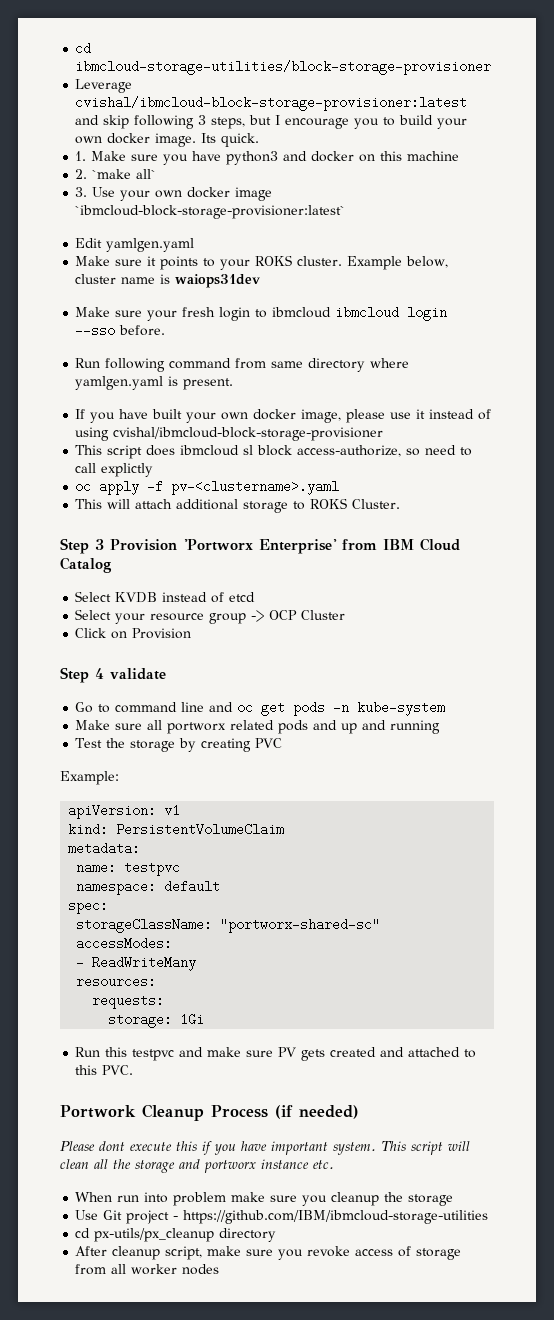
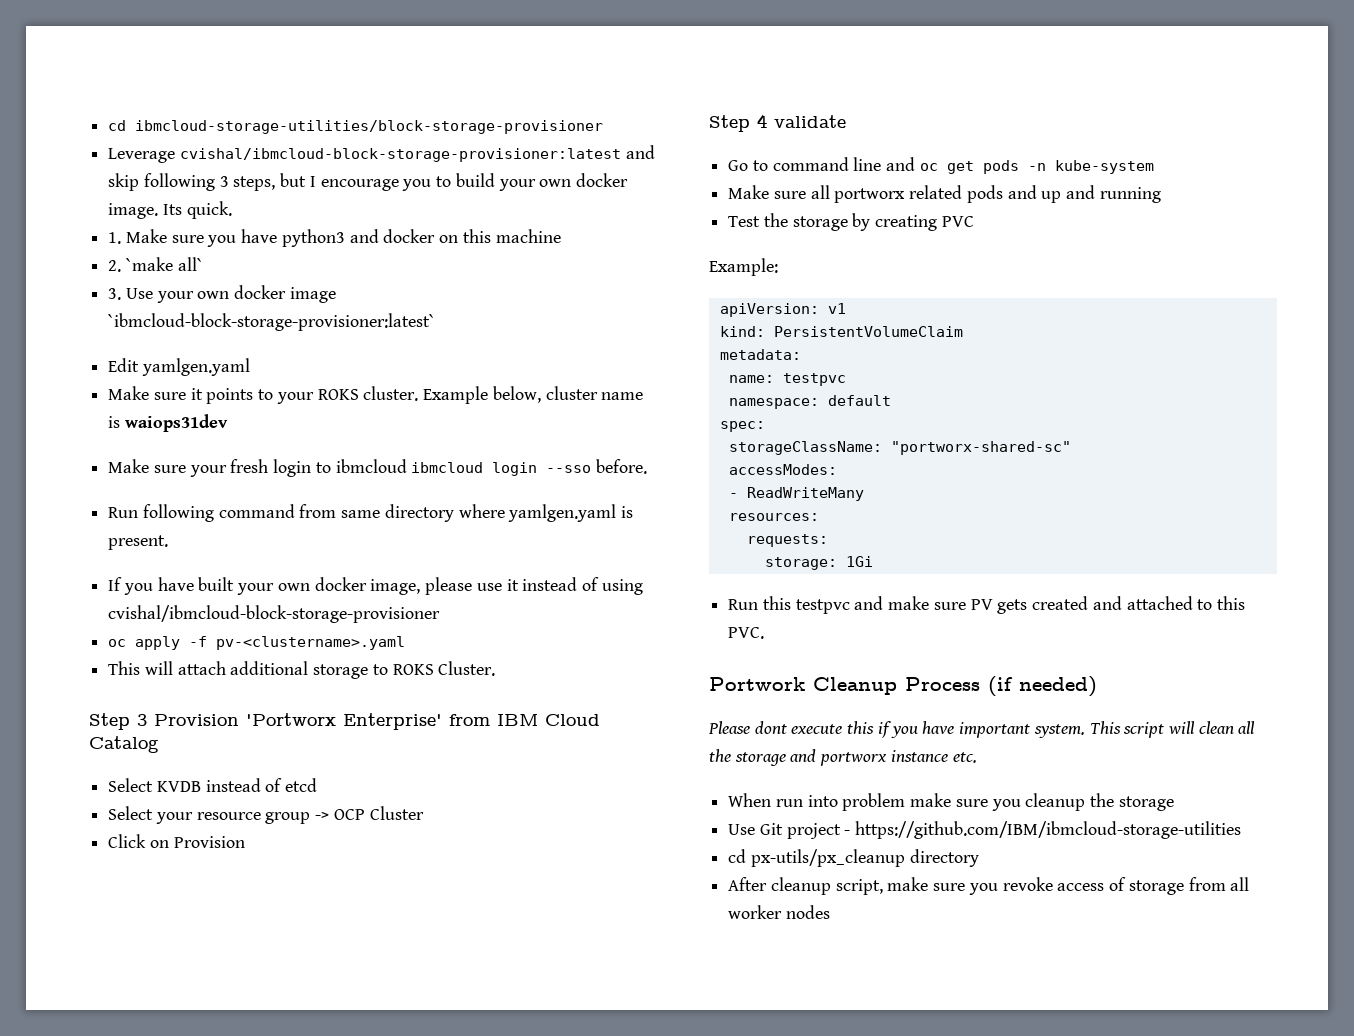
[75,445,473,459] [75,463,154,477] // This script does ibmcloud sl block access-authorize, so need to call explictly -> (441, 614) none

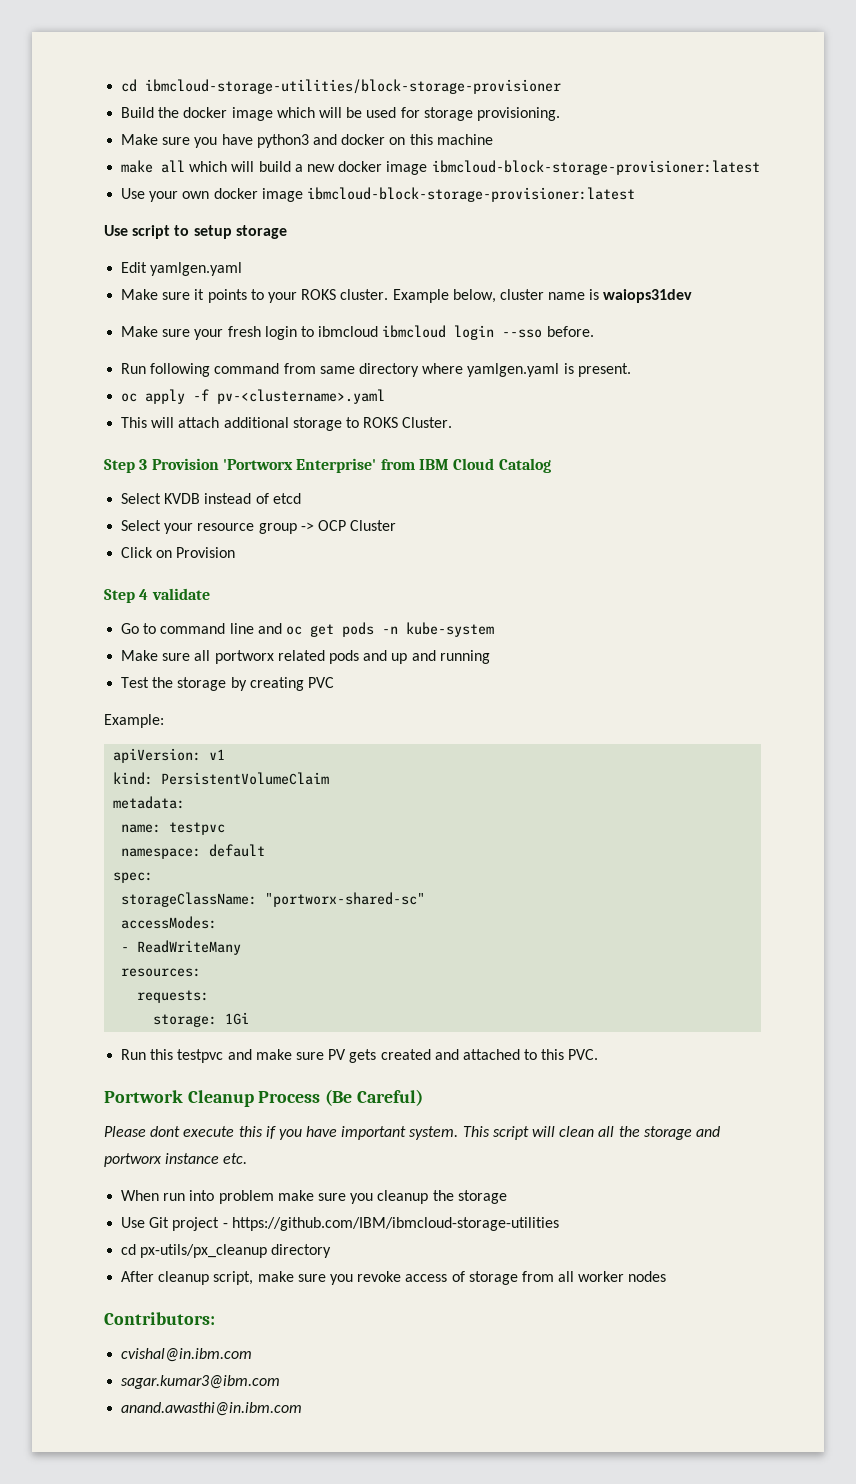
[108,145,655,163] [108,173,628,191] [108,201,232,219] [108,232,122,244] Leverage cvishal/ibmcloud-block-storage-provisioner:latest and skip following 3 steps, but I encourage you to build your own docker image. Its quick. // 1. -> [121,107,560,121] Build the docker image which will be used for storage provisioning. //
[108,257,203,272] [108,288,122,300] 2. `make all` // 3. -> [121,160,760,175] make all which will build a new docker image ibmcloud-block-storage-provisioner:latest //
[108,313,436,331] `ibmcloud-block-storage-provisioner:latest` -> [306,187,635,202] [104,225,287,239] ibmcloud-block-storage-provisioner:latest // Use script to setup storage
[108,577,643,595] [108,605,441,623] // If you have built your own docker image, please use it instead of using cvishal/ibmcloud-block-storage-provisioner -> (631, 370) none
[988,676,1097,697] (if needed) -> [325,1089,423,1106] (Be Careful)
(830, 912) none -> [104,1312,215,1325] [121,1348,253,1362] [121,1375,281,1389] [121,1402,303,1416] // Contributors: // cvishal@in.ibm.com // sagar.kumar3@ibm.com // anand.awasthi@in.ibm.com

